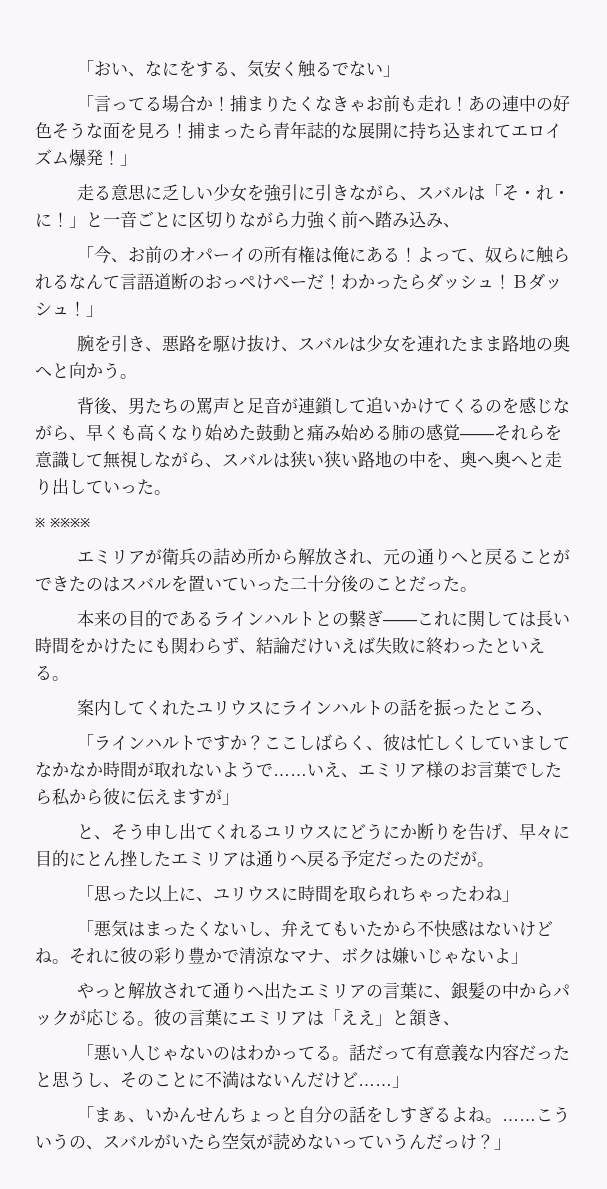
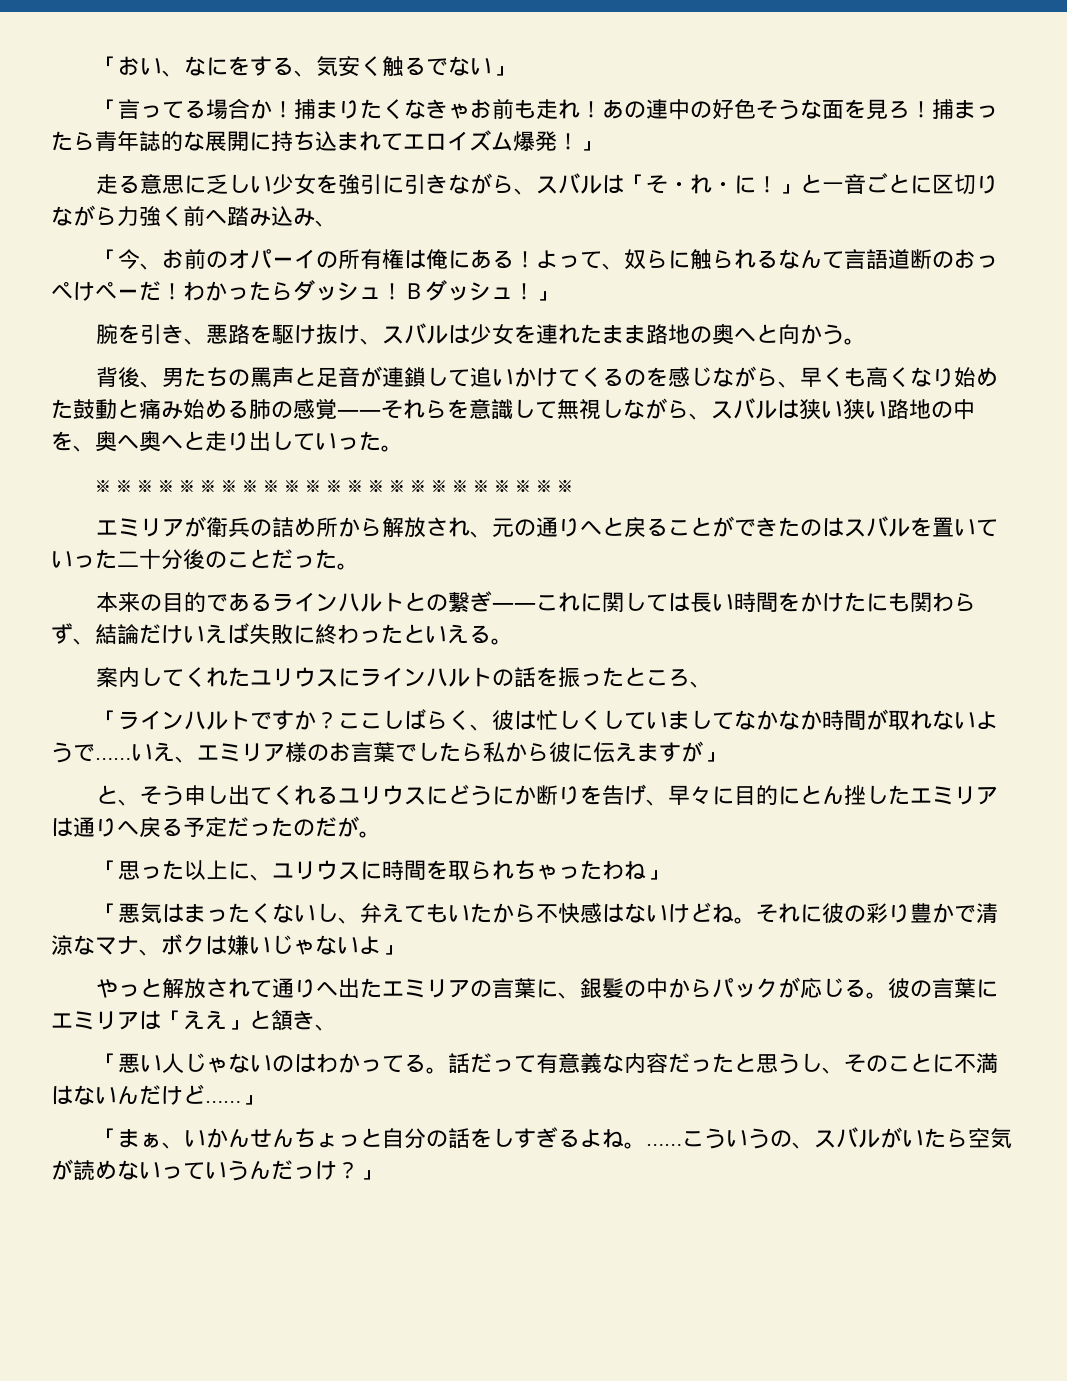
[50,518,90,528] ※※※※ -> [117,480,573,492] ※ ※ ※ ※ ※ ※ ※ ※ ※ ※ ※ ※ ※ ※ ※ ※ ※ ※ ※ ※ ※ ※

